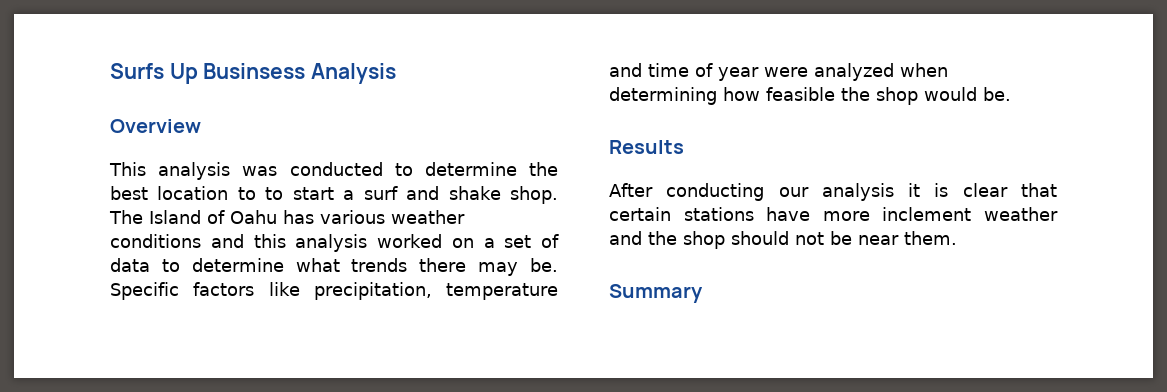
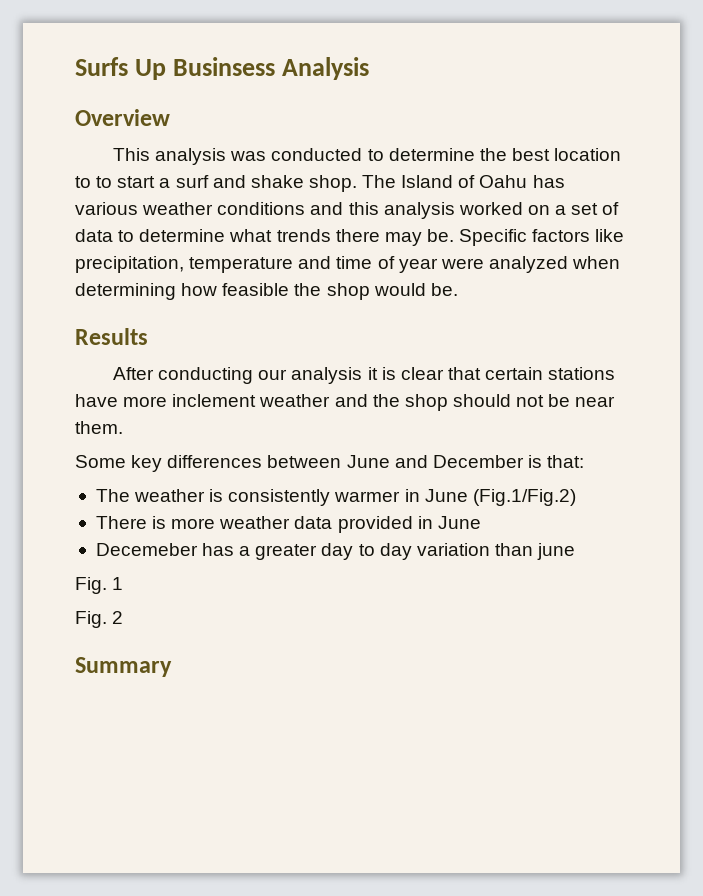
(957, 238) none -> [75,455,585,472] [95,489,576,506] [95,516,481,533] [95,543,576,560] [75,577,124,594] [75,611,124,628] // Some key differences between June and December is that: // The weather is consistently warmer in June (Fig.1/Fig.2) // There is more weather data provided in June // Decemeber has a greater day to day variation than june // Fig. 1 // Fig. 2

